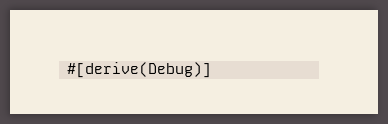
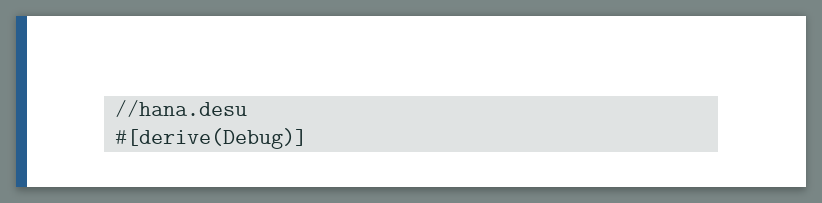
(67, 70) none -> [115,100,248,117] //hana.desu //

